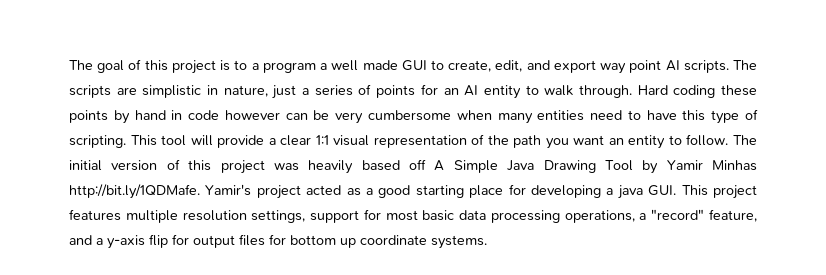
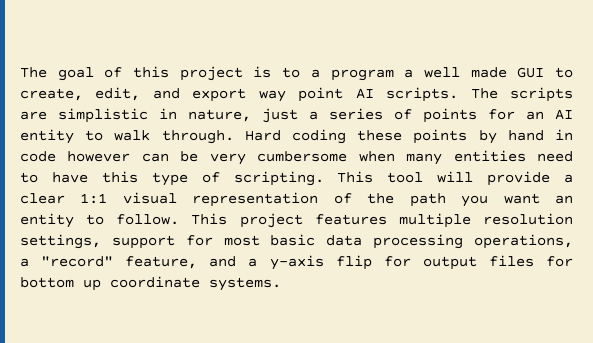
[732,135,757,145] [69,159,757,174] [69,184,677,199] The initial version of this project was heavily based off A Simple Java Drawing Tool by Yamir Minhas http://bit.ly/1QDMafe. Yamir's project acted as a good starting place for developing a java GUI. -> (180, 219) none

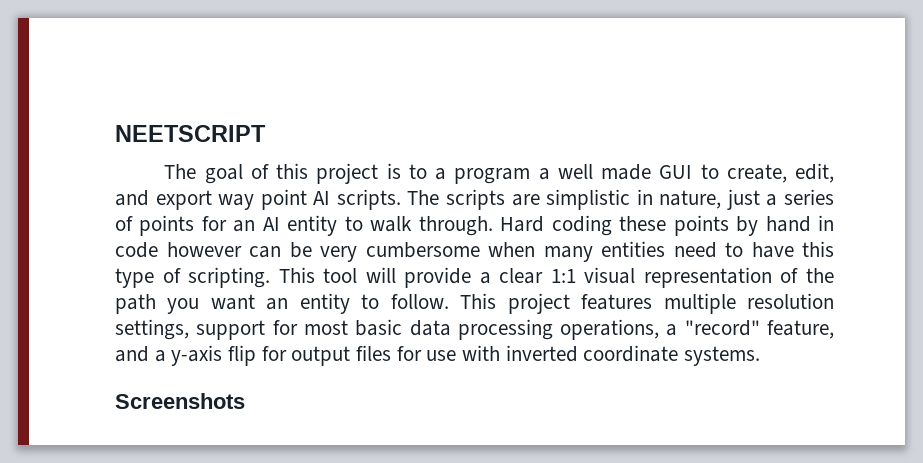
(20, 72) none -> [115,125,266,142] NEETSCRIPT //
[20,277,101,291] bottom up -> [426,345,578,362] use with inverted
(281, 284) none -> [115,393,245,409] // Screenshots

